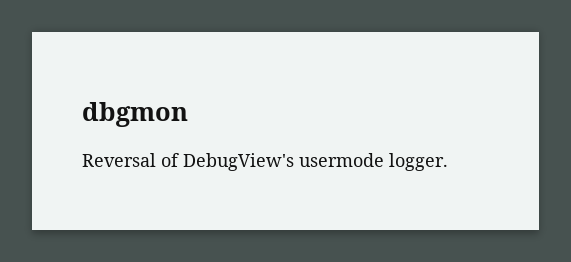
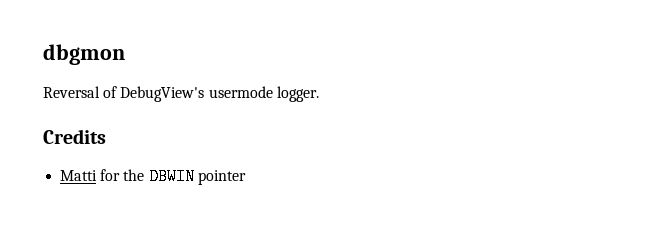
(448, 162) none -> [43,129,106,144] [60,168,246,185] // Credits // Matti for the DBWIN pointer

